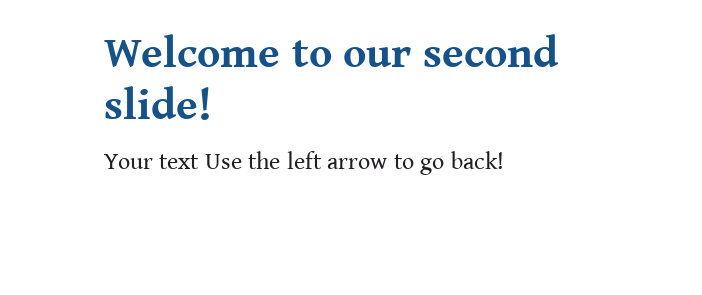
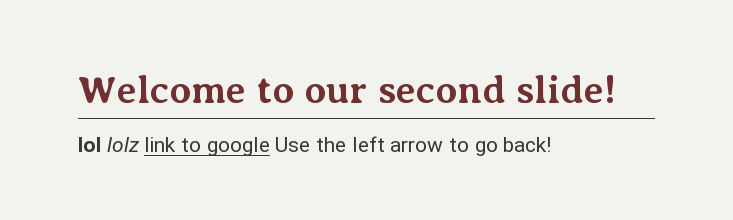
[104,154,200,169] Your text -> [78,137,270,156] lol lolz link to google

